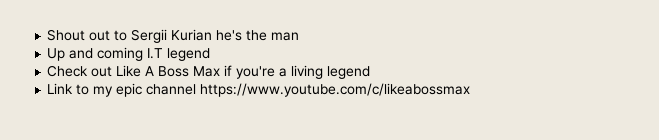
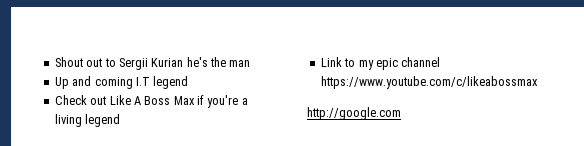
(471, 90) none -> [307,107,401,120] // http://google.com

